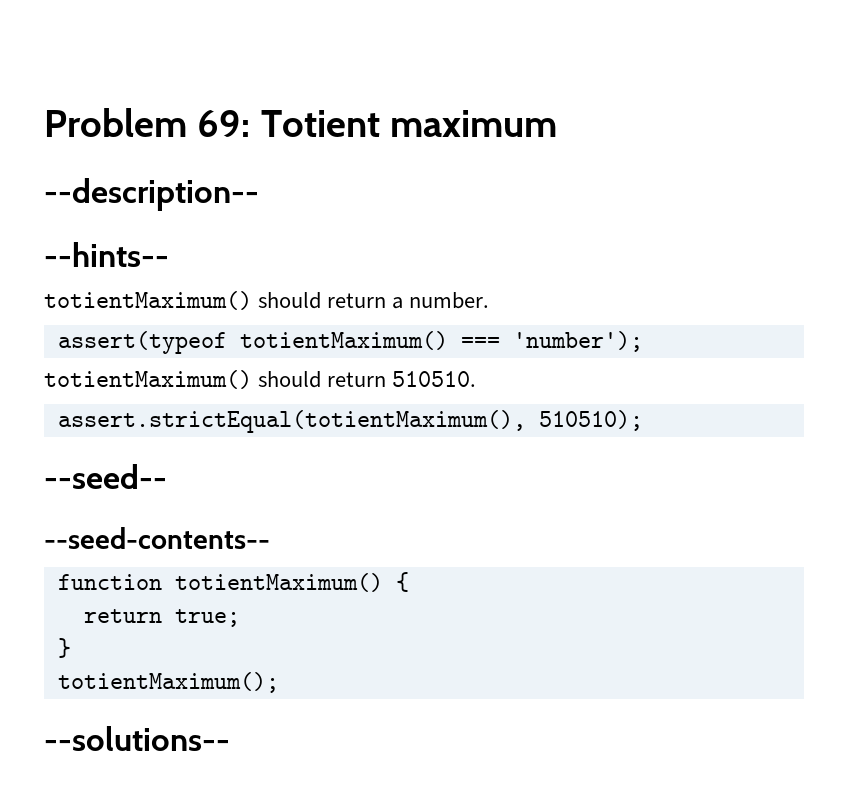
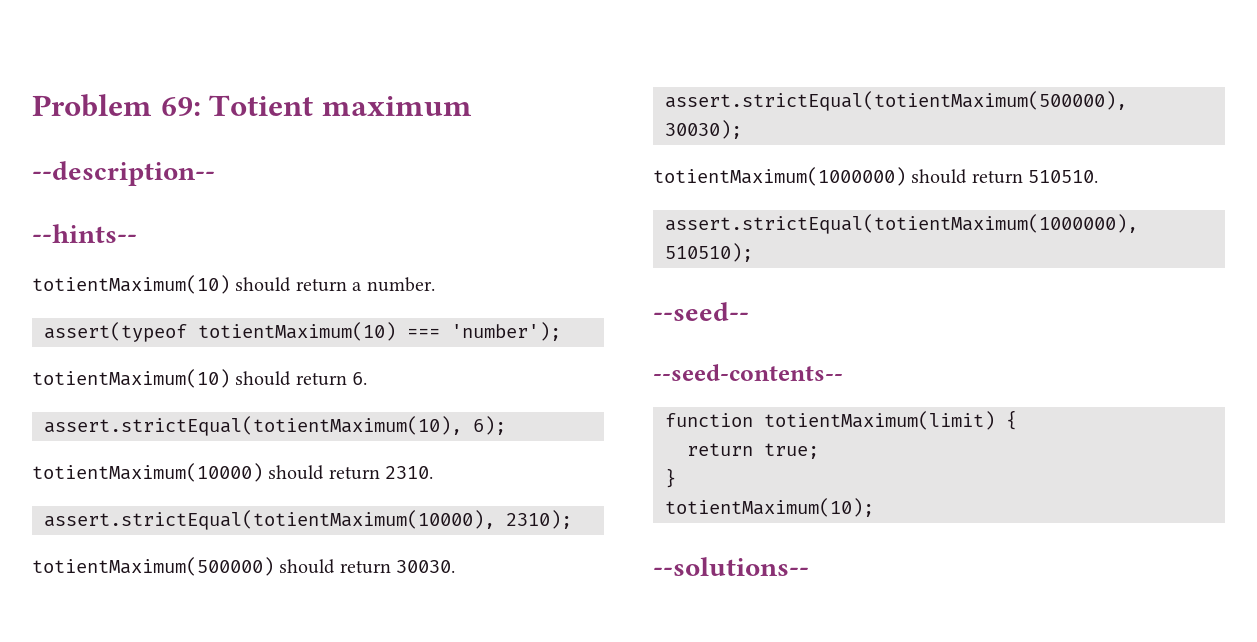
[44,291,252,310] totientMaximum() -> [32,275,230,294] totientMaximum(10)
[239,331,448,350] totientMaximum() -> [198,322,396,341] totientMaximum(10)
[44,370,252,389] totientMaximum() -> [32,369,368,388] [44,416,506,436] [32,463,434,482] [44,510,572,530] [32,557,456,576] [665,91,1127,111] [665,120,742,139] [653,167,906,186] totientMaximum(10) should return 6. // assert.strictEqual(totientMaximum(10), 6); // totientMaximum(10000) should return 2310. // assert.strictEqual(totientMaximum(10000), 2310); // totientMaximum(500000) should return 30030. // assert.strictEqual(totientMaximum(500000), 30030); // totientMaximum(1000000)
[57,410,526,433] assert.strictEqual(totientMaximum(), -> [665,214,1138,234] assert.strictEqual(totientMaximum(1000000),
[174,573,383,592] totientMaximum() -> [764,411,995,430] totientMaximum(limit)
[57,672,279,693] totientMaximum(); -> [665,498,874,517] totientMaximum(10);

